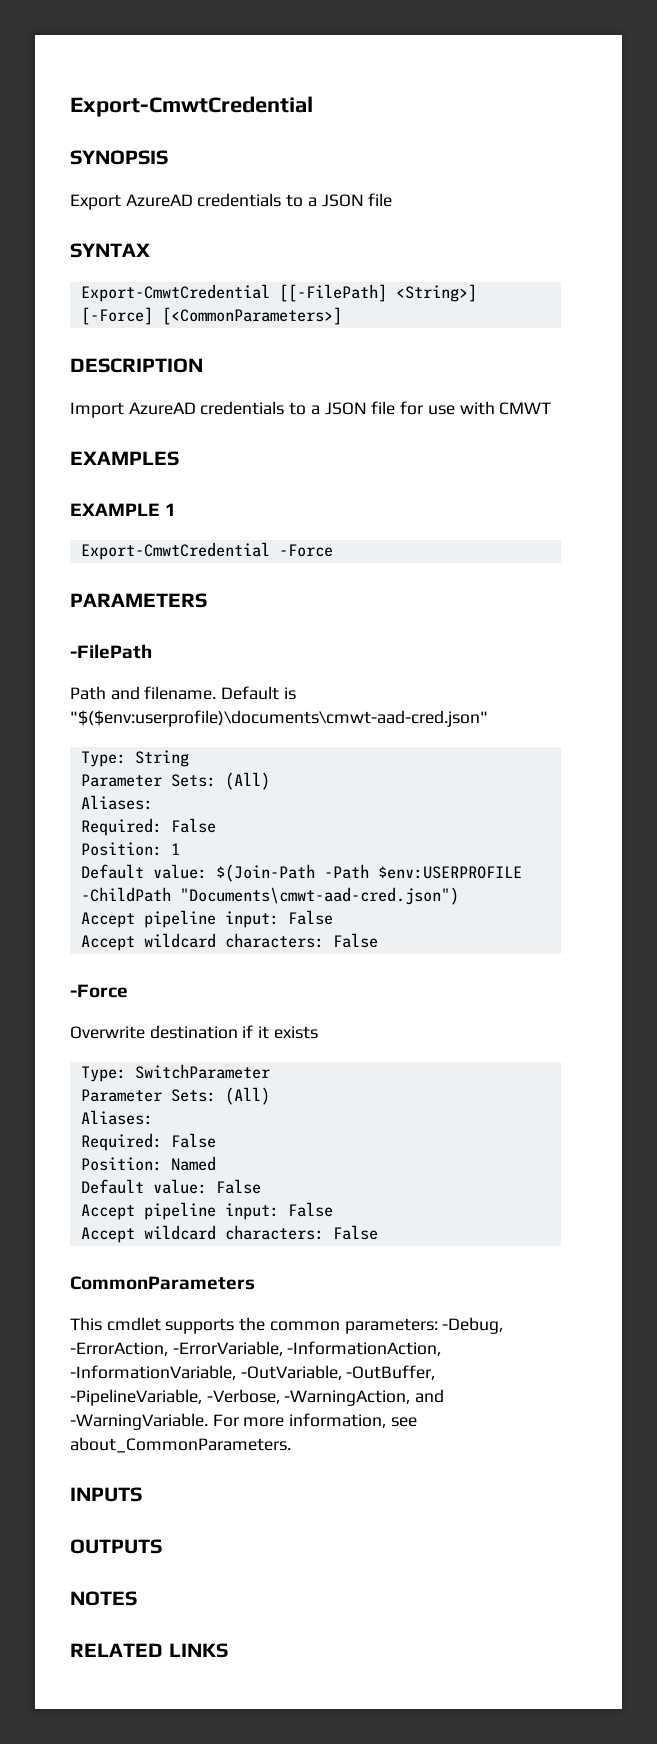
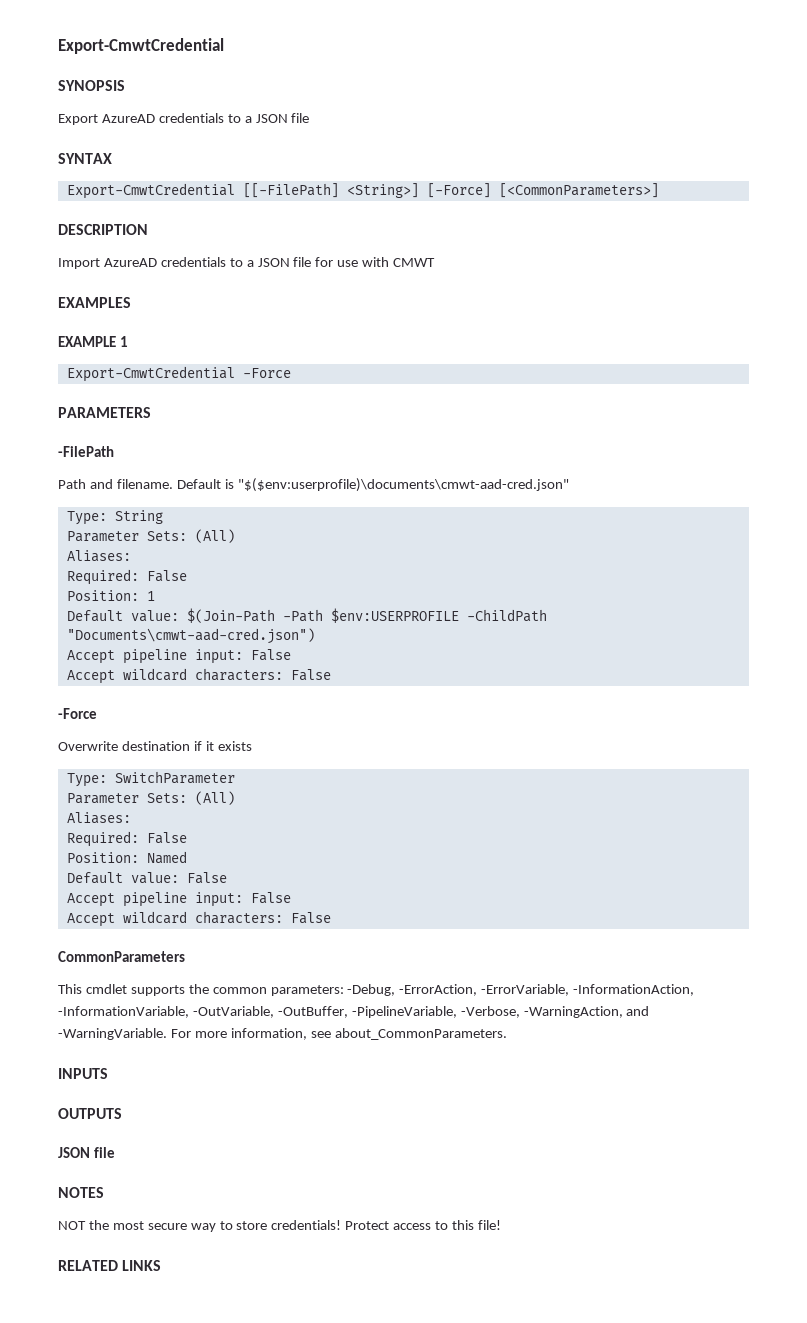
(162, 1546) none -> [58,1147,116,1158] // JSON file
(137, 1598) none -> [58,1220,501,1232] // NOT the most secure way to store credentials! Protect access to this file!

